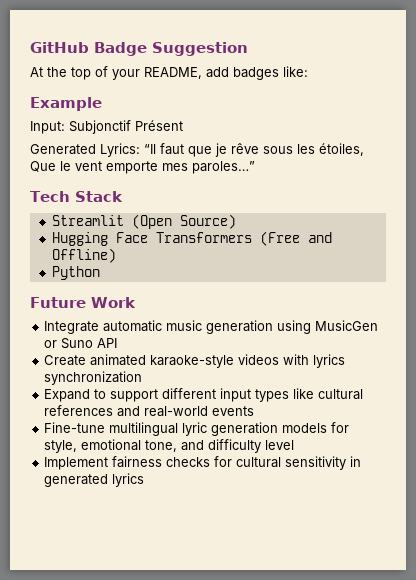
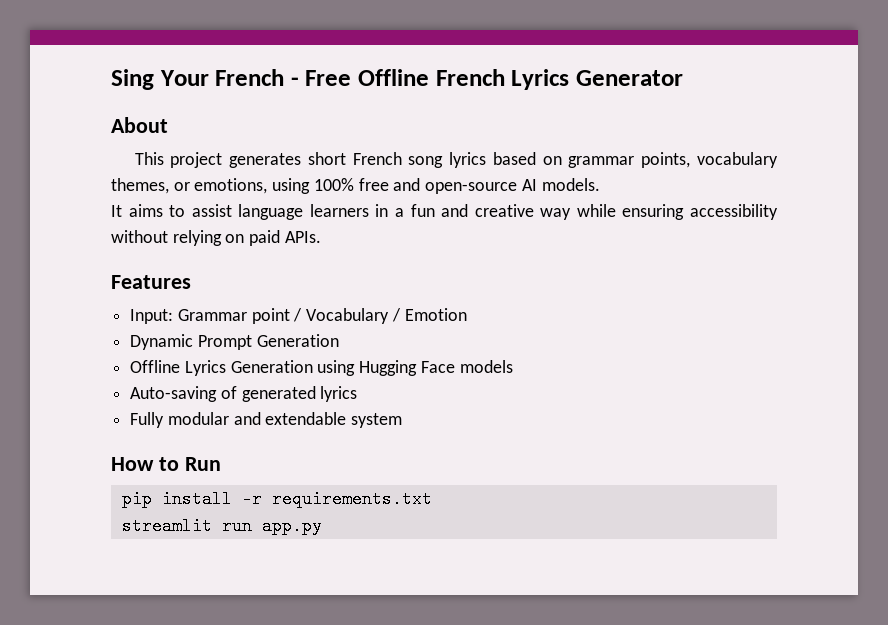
[30,42,248,56] [30,66,308,80] [30,97,102,111] [30,120,183,134] [30,143,364,157] [30,161,255,174] [30,191,123,202] [52,214,237,229] [52,231,333,246] [52,248,117,263] [52,266,101,280] [30,297,136,308] [44,320,379,334] [44,338,118,349] [44,354,346,368] [44,371,143,385] [44,388,364,402] [44,405,255,417] [44,422,350,436] [44,439,295,453] [44,456,362,470] [44,473,145,487] GitHub Badge Suggestion // At the top of your README, add badges like: // Example // Input: Subjonctif Présent // Generated Lyrics: “Il faut que je rêve sous les étoiles, Que le vent emporte mes paroles…” // Tech Stack // Streamlit (Open Source) // Hugging Face Transformers (Free and Offline) // Python // Future Work // Integrate automatic music generation using MusicGen or Suno API // Create animated karaoke-style videos with lyrics synchronization // Expand to support different input types like cultural references and real-world events // Fine-tune multilingual lyric generation models for style, emotional tone, and difficulty level // Implement fairness checks for cultural sensitivity in generated lyrics -> [111,69,683,90] [111,117,168,133] [134,152,778,168] [111,178,600,194] [111,204,778,220] [111,230,321,246] [111,275,191,289] [130,308,467,324] [130,334,339,350] [130,360,513,376] [130,386,358,402] [130,412,403,428] [111,457,221,471] [121,490,432,508] [121,517,322,535] Sing Your French - Free Offline French Lyrics Generator // About // This project generates short French song lyrics based on grammar points, vocabulary themes, or emotions, using 100% free and open-source AI models. // It aims to assist language learners in a fun and creative way while ensuring accessibility without relying on paid APIs. // Features // Input: Grammar point / Vocabulary / Emotion // Dynamic Prompt Generation // Offline Lyrics Generation using Hugging Face models // Auto-saving of generated lyrics // Fully modular and extendable system // How to Run // pip install -r requirements.txt // streamlit run app.py

